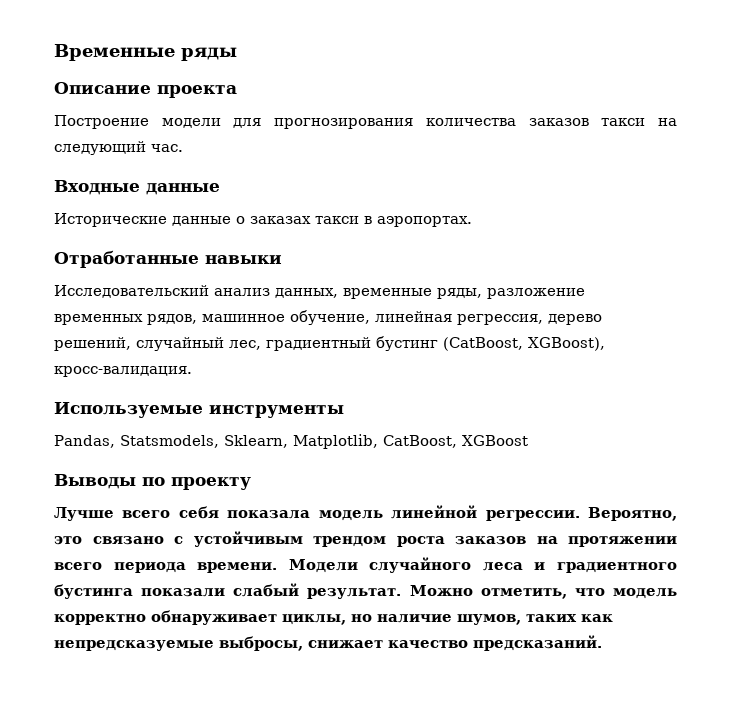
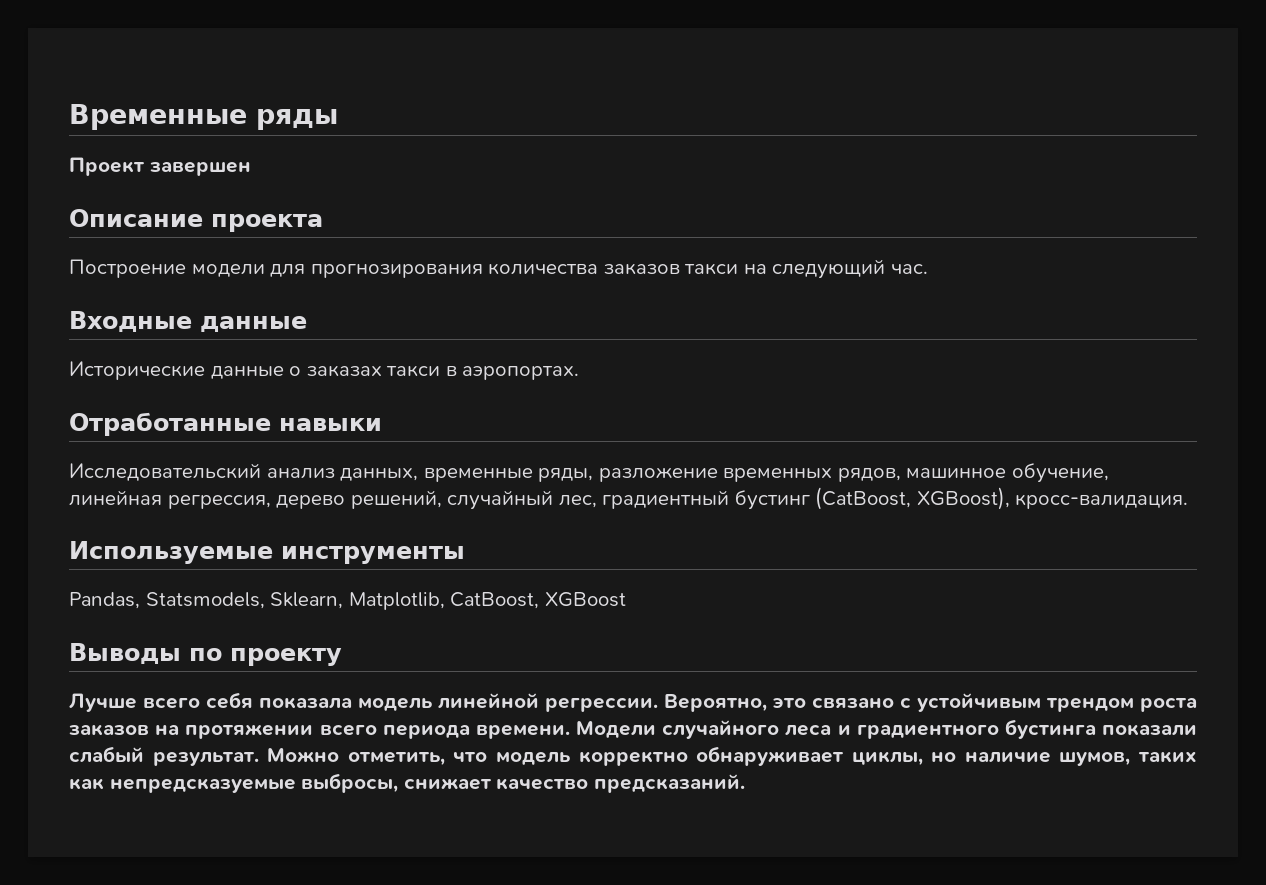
(237, 54) none -> [69,157,251,176] // Проект завершен

